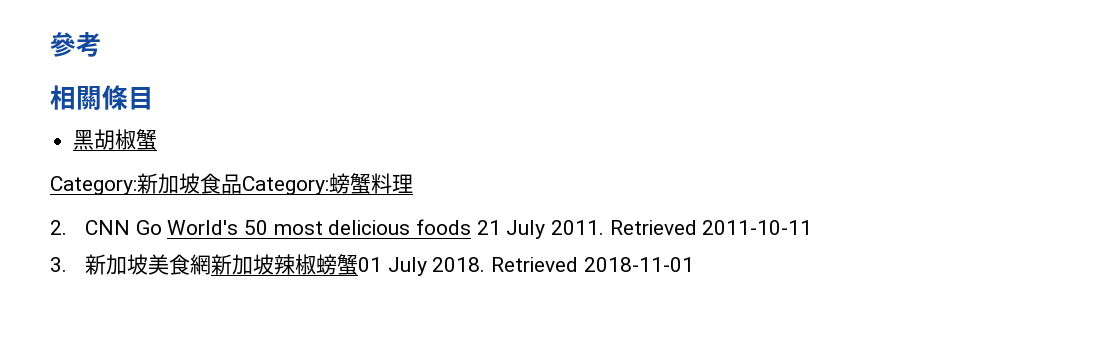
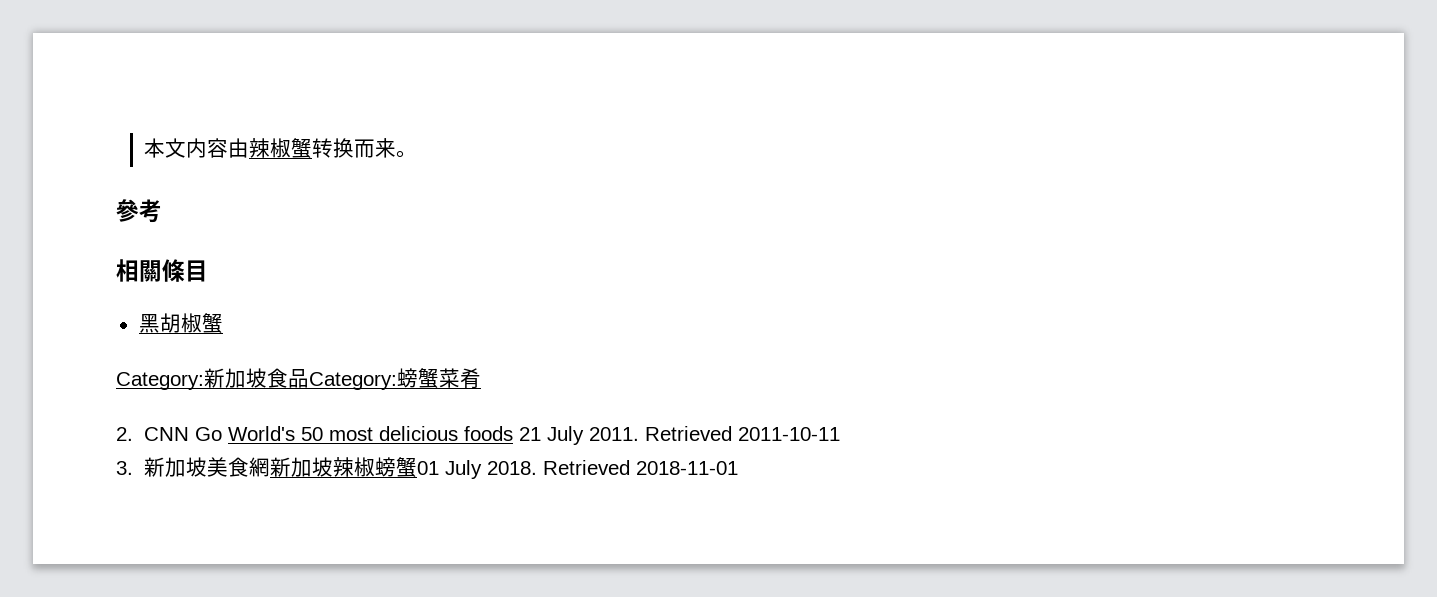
(50, 44) none -> [144,138,418,158] 本文内容由辣椒蟹转换而来。 //
[371,173,413,194] 料理 -> [439,368,481,389] 菜肴

